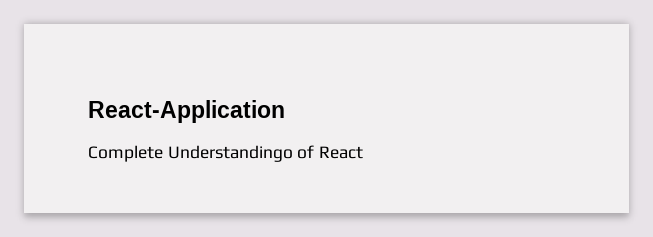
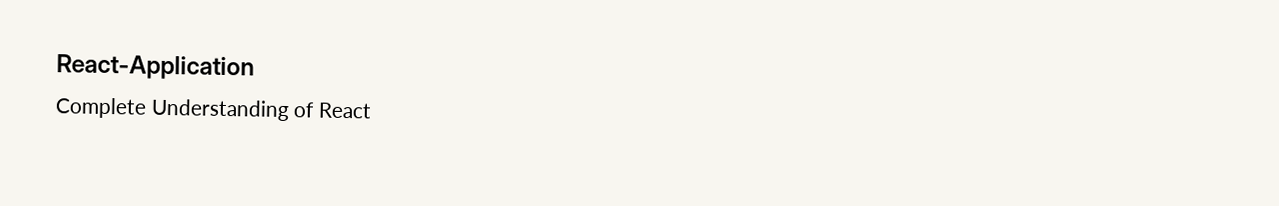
[167,145,293,162] Understandingo -> [150,98,289,122] Understanding

